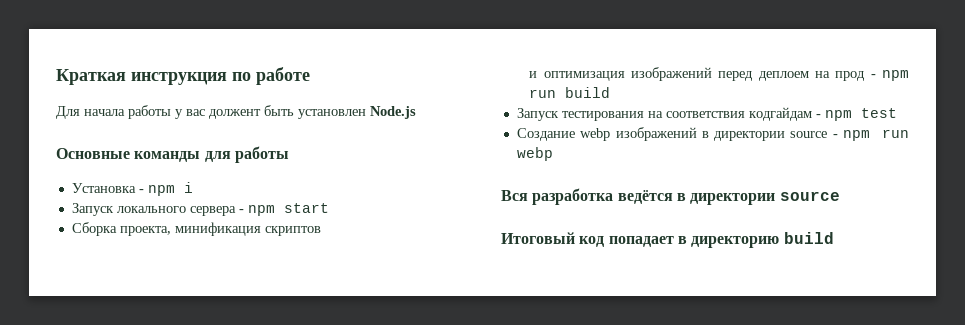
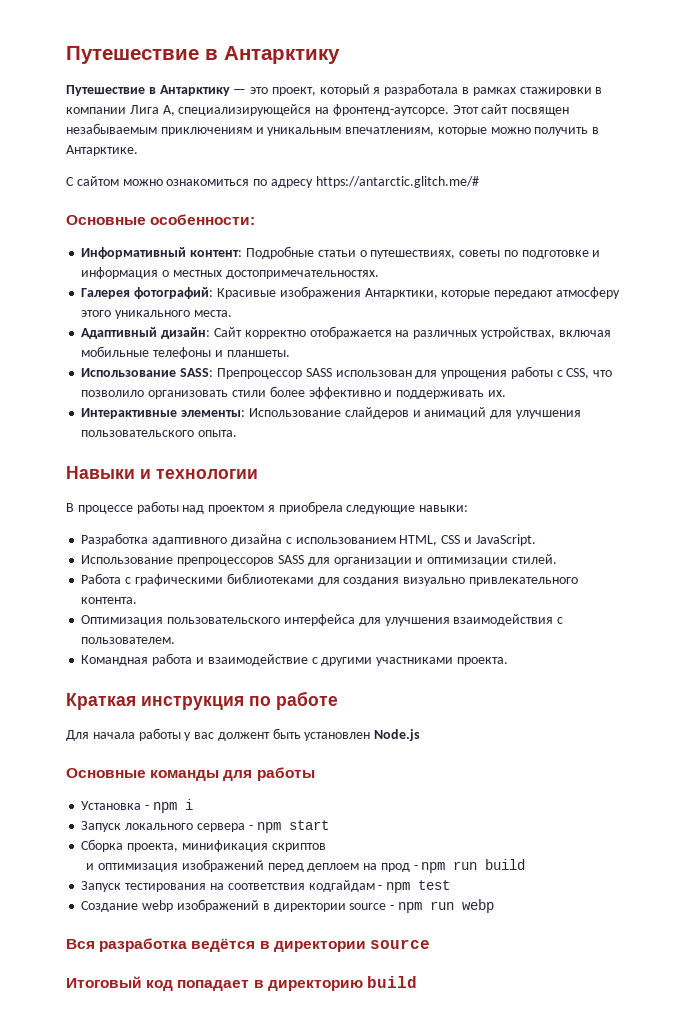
(56, 77) none -> [66,46,340,64] [66,83,603,96] [66,104,570,116] [66,123,600,136] [66,145,138,156] [66,176,479,188] [66,214,256,225] [81,246,601,259] [81,267,379,279] [81,286,620,299] [81,310,232,319] [81,326,611,339] [81,346,290,359] [81,366,613,379] [81,386,506,399] [81,407,581,419] [81,430,238,437] [66,466,258,479] [66,501,469,514] [81,533,536,546] [81,554,557,566] [81,573,578,586] [81,597,138,604] [81,614,564,626] [81,637,176,644] [81,653,508,666] Путешествие в Антарктику // Путешествие в Антарктику — это проект, который я разработала в рамках стажировки в компании Лига А, специализирующейся на фронтенд-аутсорсе. Этот сайт посвящен незабываемым приключениям и уникальным впечатлениям, которые можно получить в Антарктике. // С сайтом можно ознакомиться по адресу https://antarctic.glitch.me/# // Основные особенности: // Информативный контент: Подробные статьи о путешествиях, советы по подготовке и информация о местных достопримечательностях. // Галерея фотографий: Красивые изображения Антарктики, которые передают атмосферу этого уникального места. // Адаптивный дизайн: Сайт корректно отображается на различных устройствах, включая мобильные телефоны и планшеты. // Использование SASS: Препроцессор SASS использован для упрощения работы с CSS, что позволило организовать стили более эффективно и поддерживать их. // Интерактивные элементы: Использование слайдеров и анимаций для улучшения пользовательского опыта. // Навыки и технологии // В процессе работы над проектом я приобрела следующие навыки: // Разработка адаптивного дизайна с использованием HTML, CSS и JavaScript. // Использование препроцессоров SASS для организации и оптимизации стилей. // Работа с графическими библиотеками для создания визуально привлекательного контента. // Оптимизация пользовательского интерфейса для улучшения взаимодействия с пользователем. // Командная работа и взаимодействие с другими участниками проекта. //

